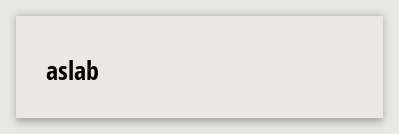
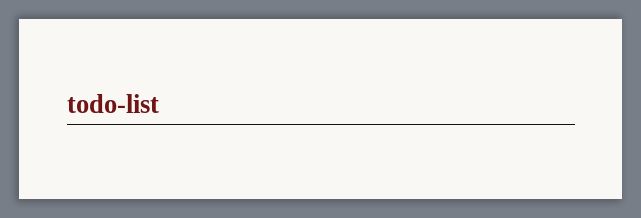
[46,60,99,80] aslab -> [67,94,159,113] todo-list

